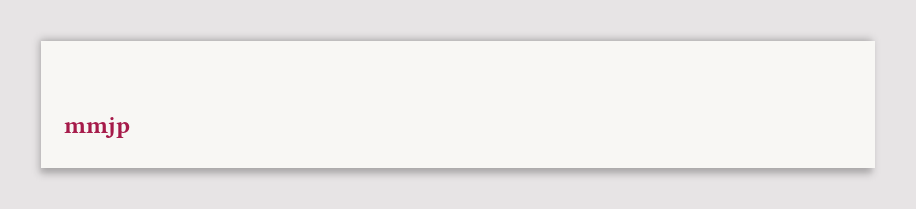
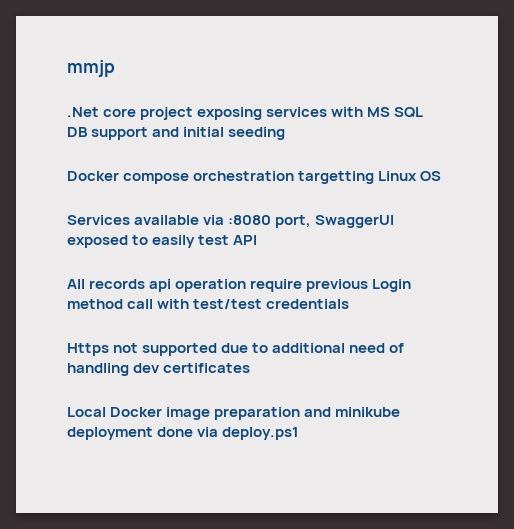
(130, 127) none -> [67,107,424,120] [67,127,286,140] [67,171,442,184] [67,215,395,228] [67,235,258,248] [67,279,412,292] [67,299,350,309] [67,343,405,356] [67,363,251,376] [67,407,401,420] [67,427,300,440] // .Net core project exposing services with MS SQL DB support and initial seeding // Docker compose orchestration targetting Linux OS // Services available via :8080 port, SwaggerUI exposed to easily test API // All records api operation require previous Login method call with test/test credentials // Https not supported due to additional need of handling dev certificates // Local Docker image preparation and minikube deployment done via deploy.ps1

